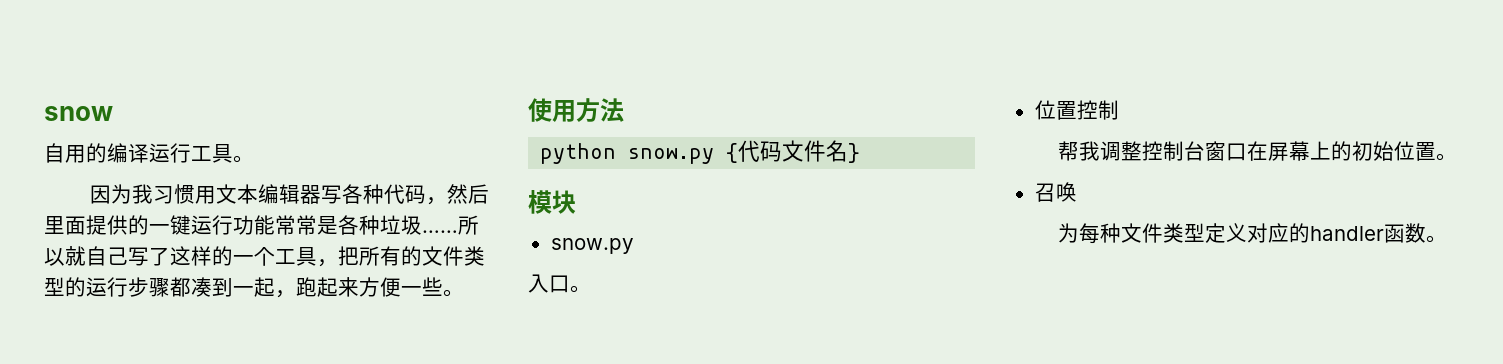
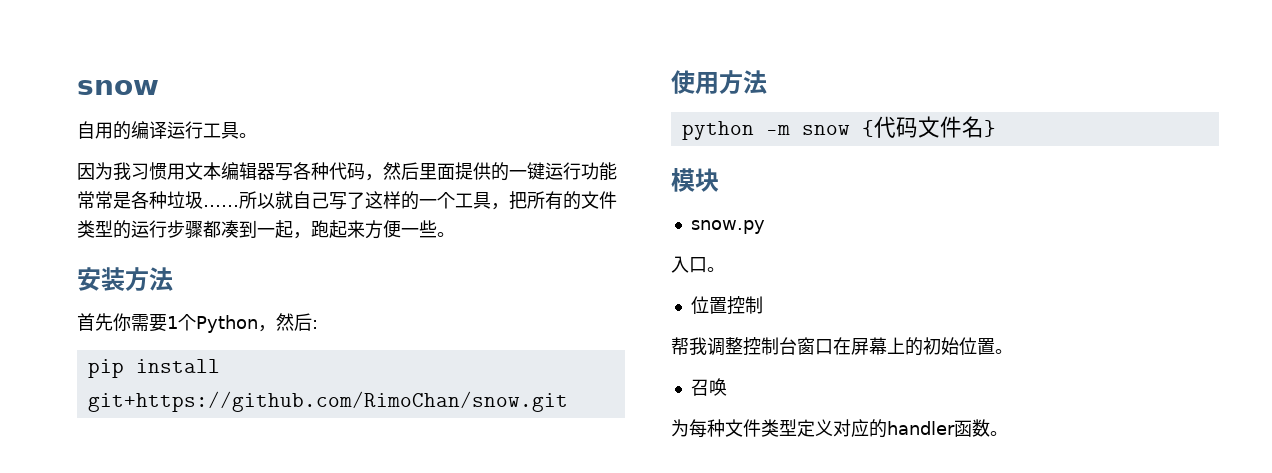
(464, 293) none -> [77,267,173,291] [77,313,318,333] [87,359,220,378] [87,391,568,412] // 安装方法 // 首先你需要1个Python，然后: // pip install git+https://github.com/RimoChan/snow.git
[628,148,715,164] snow.py -> [765,125,850,135] -m snow

